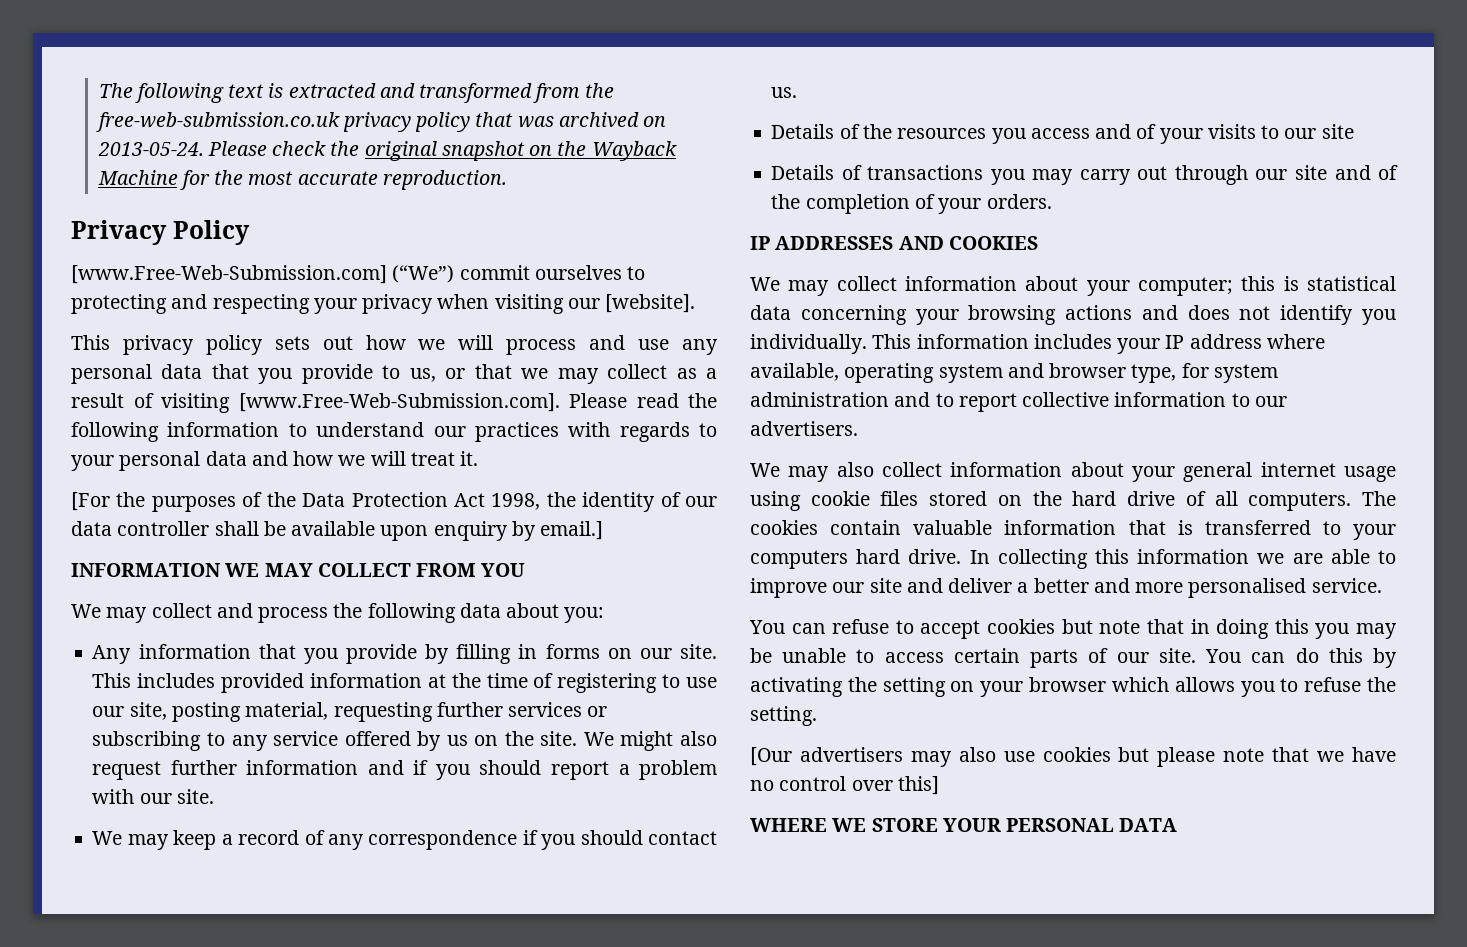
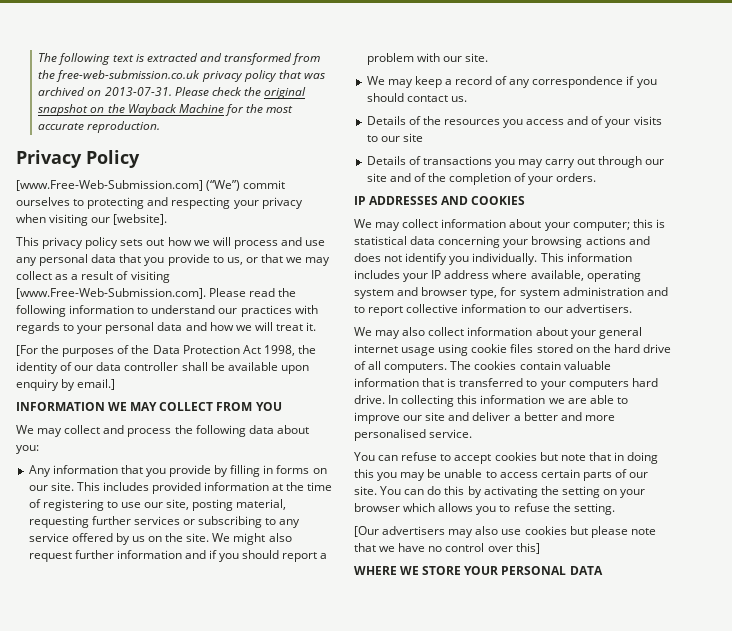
[97,142,204,156] 2013-05-24. -> [104,87,172,96] 2013-07-31.

